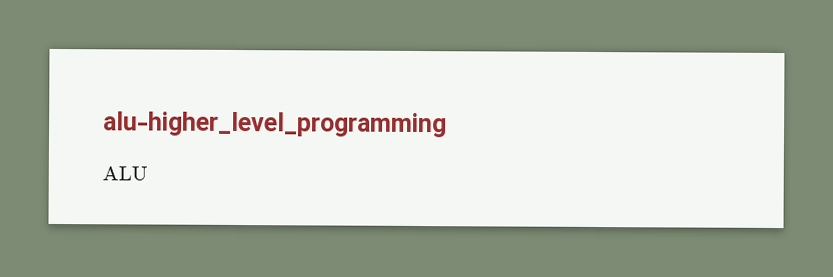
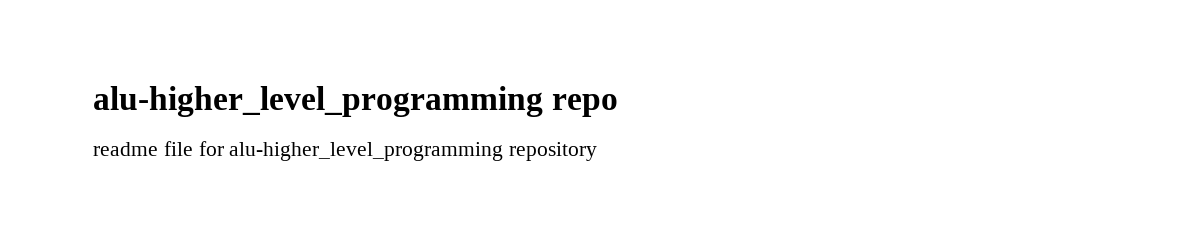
[103,111,447,138] [102,166,148,181] alu-higher_level_programming // ALU -> [93,86,619,117] [93,141,598,161] alu-higher_level_programming repo // readme file for alu-higher_level_programming repository

